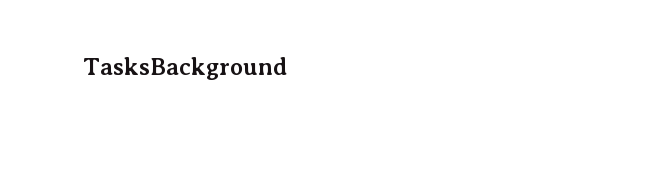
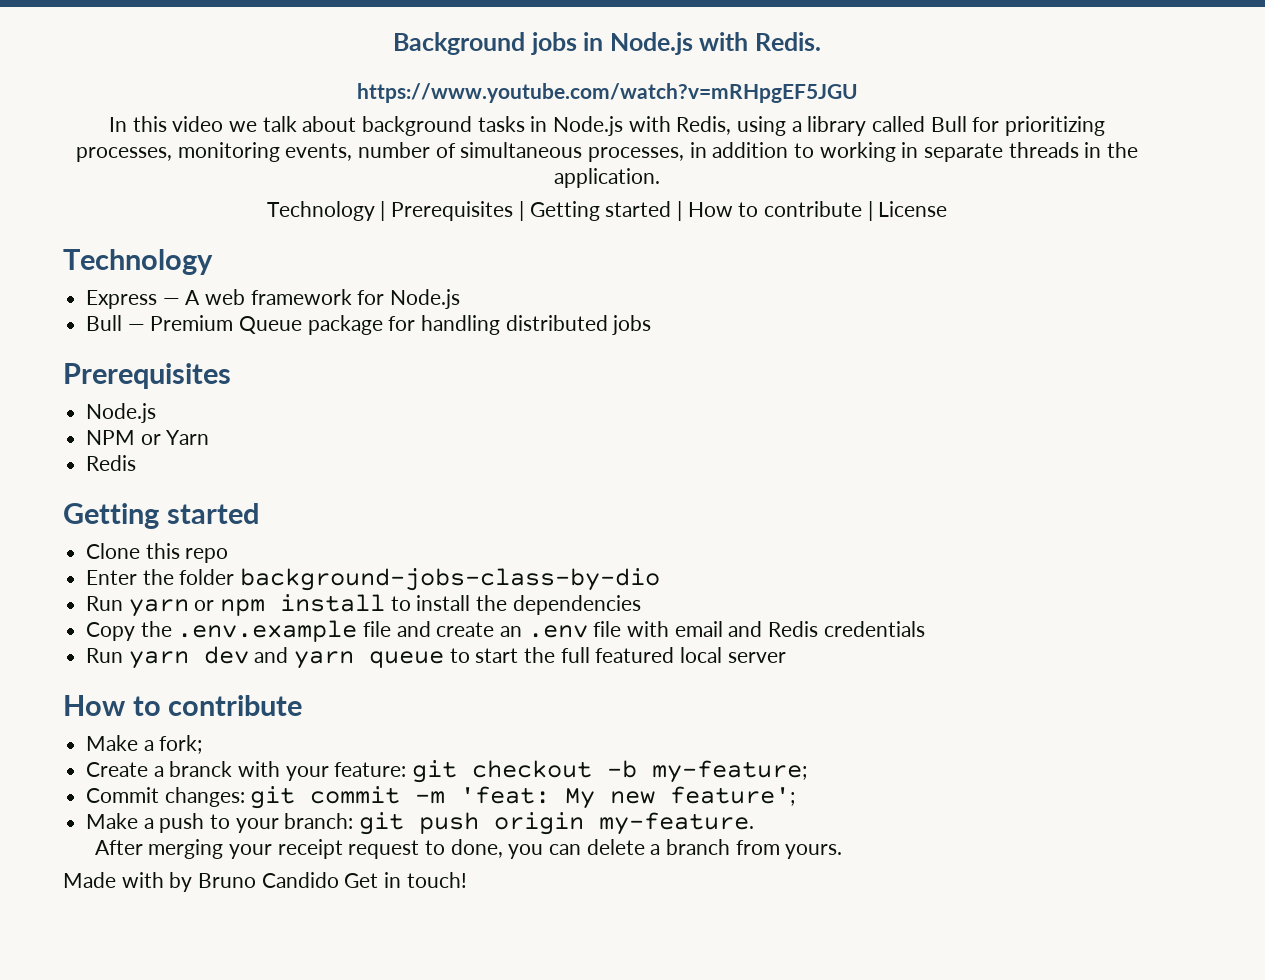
[83,57,287,80] TasksBackground -> [392,32,822,55] [356,83,858,103] [108,116,1106,136] [75,142,1139,162] [554,168,660,188] [266,201,948,221] [63,249,213,275] [86,289,461,309] [86,315,652,335] [63,363,231,389] [86,403,157,423] [86,430,210,445] [86,455,137,471] [63,503,259,529] [86,543,229,563] [86,568,661,591] [86,594,641,617] [86,620,925,642] [86,646,786,669] [63,695,303,716] [86,735,203,754] [86,760,808,783] [86,786,796,809] [86,812,755,835] [94,839,843,859] [63,872,467,892] Background jobs in Node.js with Redis. // https://www.youtube.com/watch?v=mRHpgEF5JGU // In this video we talk about background tasks in Node.js with Redis, using a library called Bull for prioritizing processes, monitoring events, number of simultaneous processes, in addition to working in separate threads in the application. // Technology | Prerequisites | Getting started | How to contribute | License // Technology // Express — A web framework for Node.js // Bull — Premium Queue package for handling distributed jobs // Prerequisites // Node.js // NPM or Yarn // Redis // Getting started // Clone this repo // Enter the folder background-jobs-class-by-dio // Run yarn or npm install to install the dependencies // Copy the .env.example file and create an .env file with email and Redis credentials // Run yarn dev and yarn queue to start the full featured local server // How to contribute // Make a fork; // Create a branck with your feature: git checkout -b my-feature; // Commit changes: git commit -m 'feat: My new feature'; // Make a push to your branch: git push origin my-feature. // After merging your receipt request to done, you can delete a branch from yours. // Made with by Bruno Candido Get in touch!

